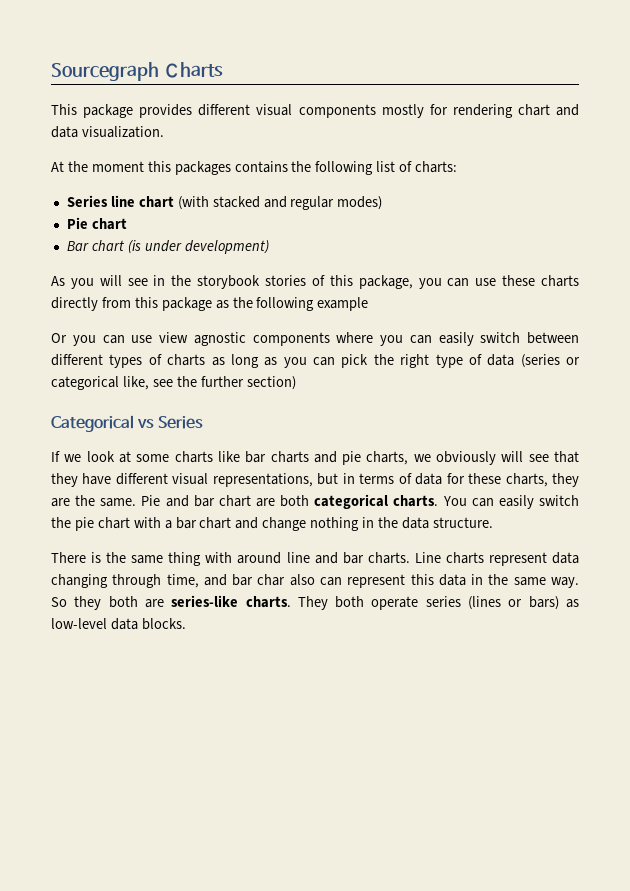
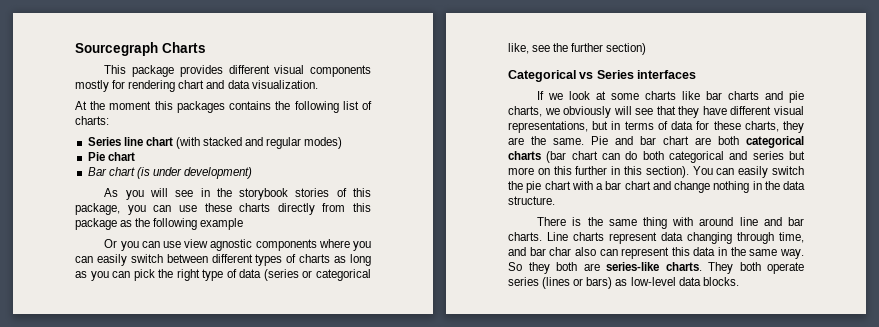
(204, 422) none -> [637,70,697,79] interfaces
[393,495,439,507] charts. -> [508,151,805,163] [508,166,689,178] charts (bar chart can do both categorical and series but more on this further in this section).

